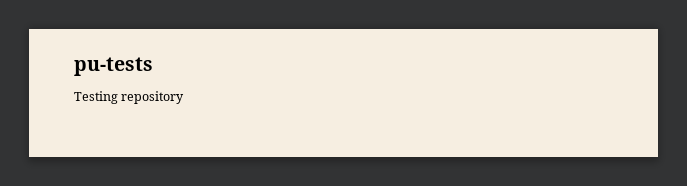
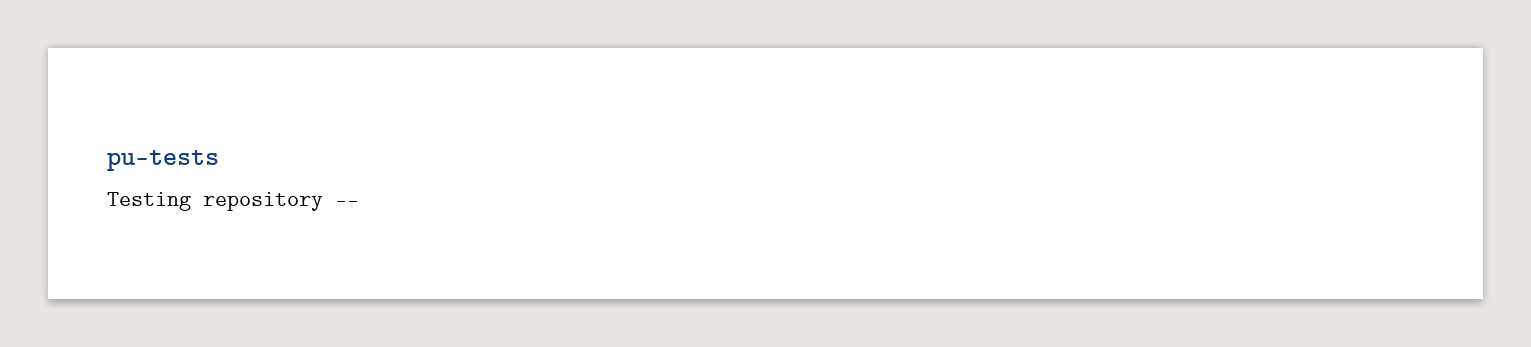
(185, 97) none -> [335,201,359,206] --

